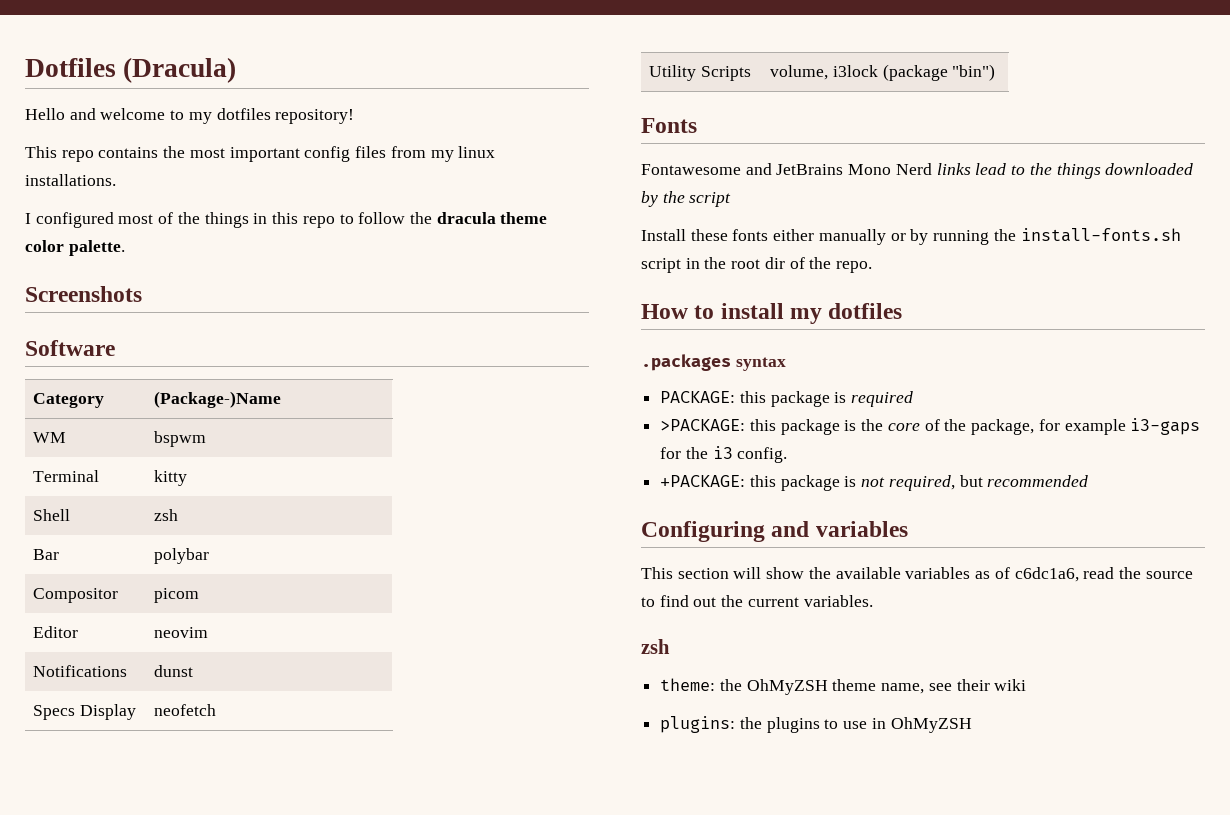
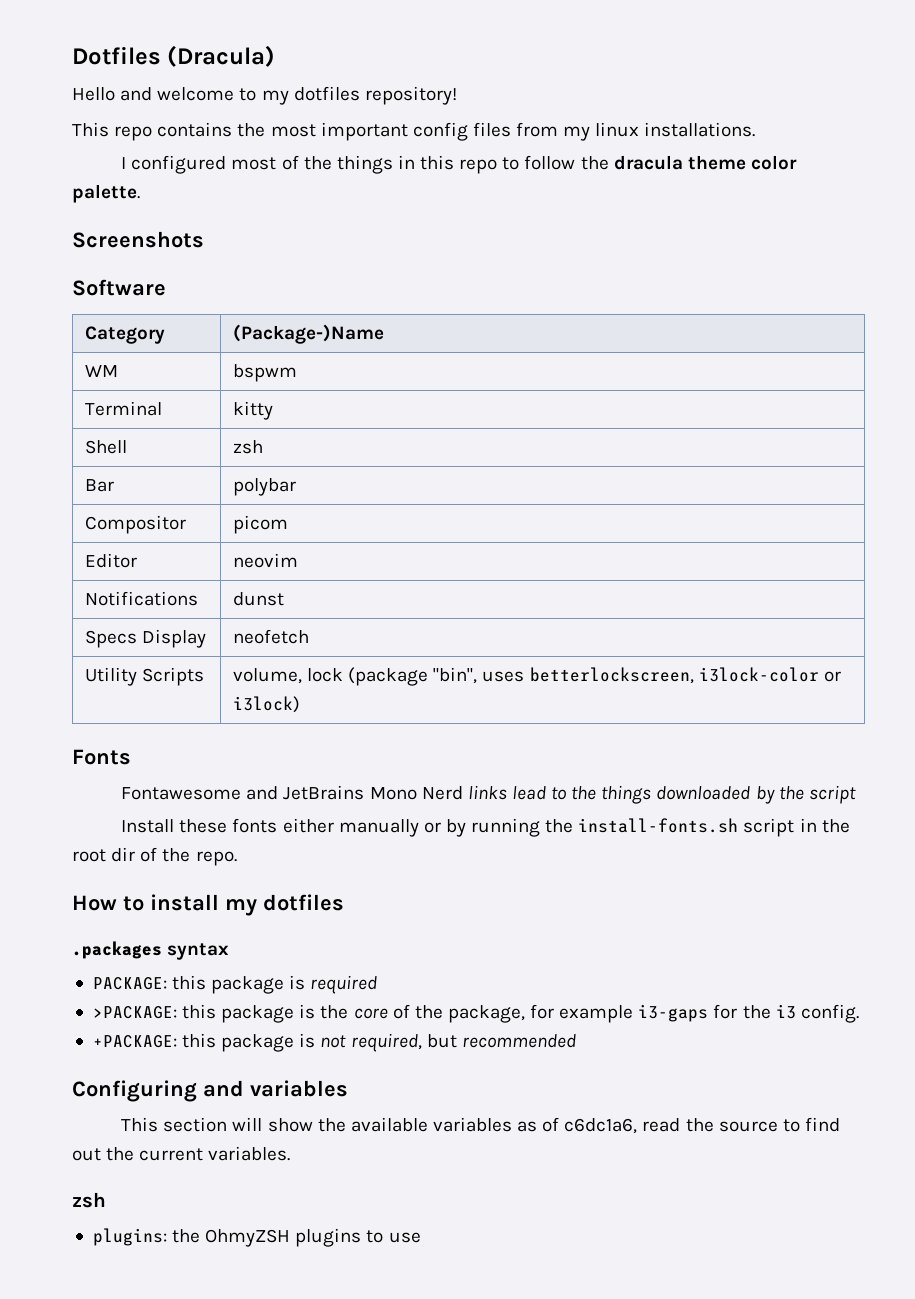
[832,64,996,81] i3lock (package "bin") -> [307,667,841,686] [232,696,300,713] lock (package "bin", uses betterlockscreen, i3lock-color or i3lock)
[660,678,1027,695] // theme: the OhMyZSH theme name, see their wiki -> (106, 1200) none
(762, 723) none -> [205,1229,291,1247] OhmyZSH
[871,717,972,733] in OhMyZSH -> (421, 1237) none

